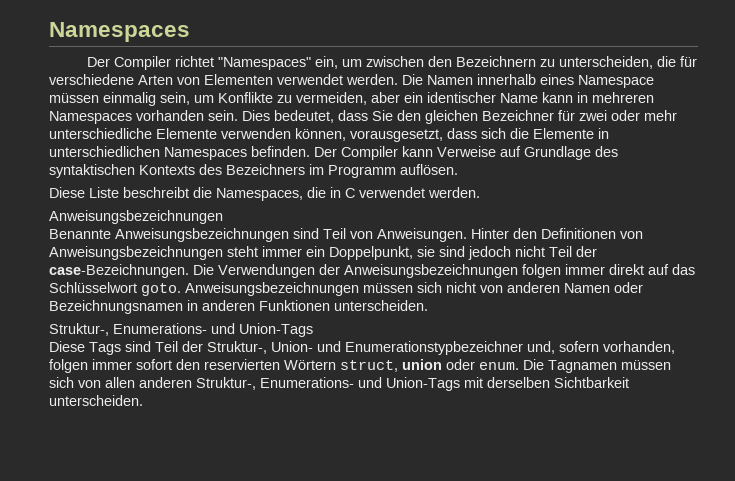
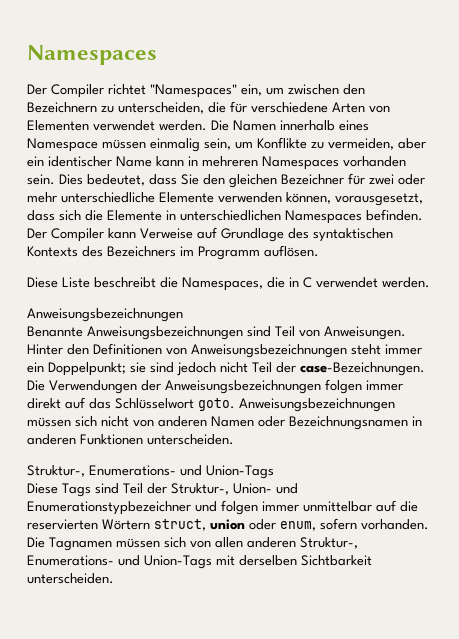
[329,246,413,260] Doppelpunkt, -> [48,362,126,376] Doppelpunkt;
[527,341,675,354] [49,359,200,373] und, sofern vorhanden, folgen immer sofort den -> [195,500,418,515] und folgen immer unmittelbar auf die
[479,362,519,370] enum. -> [280,518,429,531] enum, sofern vorhanden.

